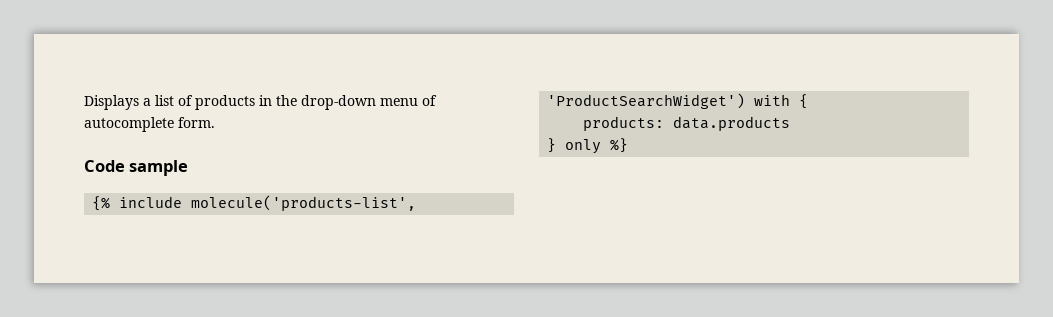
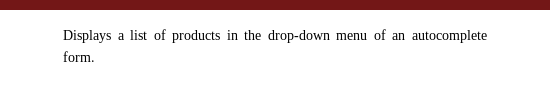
(437, 100) none -> [392,33,406,40] an
[84,160,189,176] [92,195,417,211] [547,93,809,109] [583,116,791,131] [547,138,629,154] // Code sample // {% include molecule('products-list', 'ProductSearchWidget') with { // products: data.products // } only %} -> (95, 56) none

